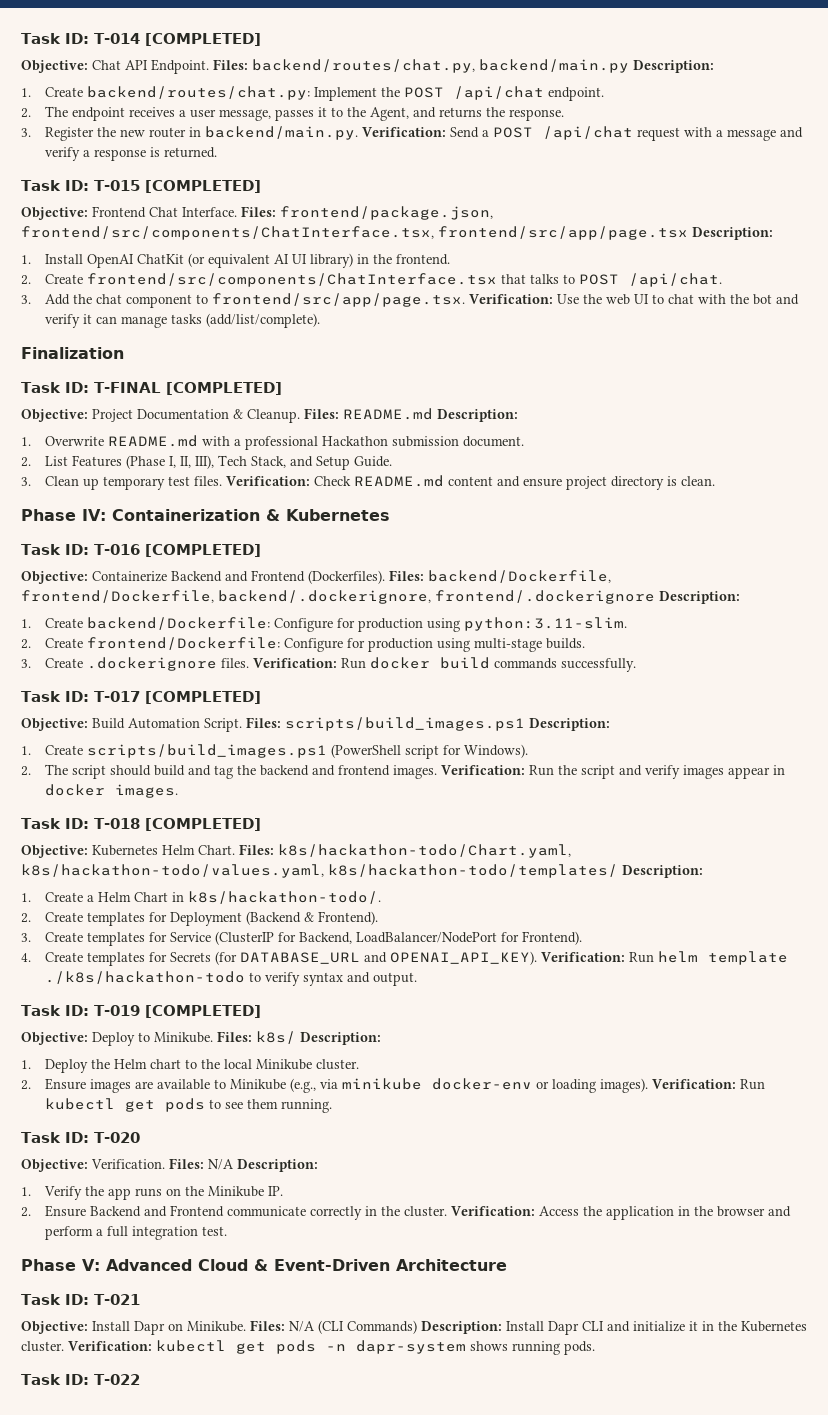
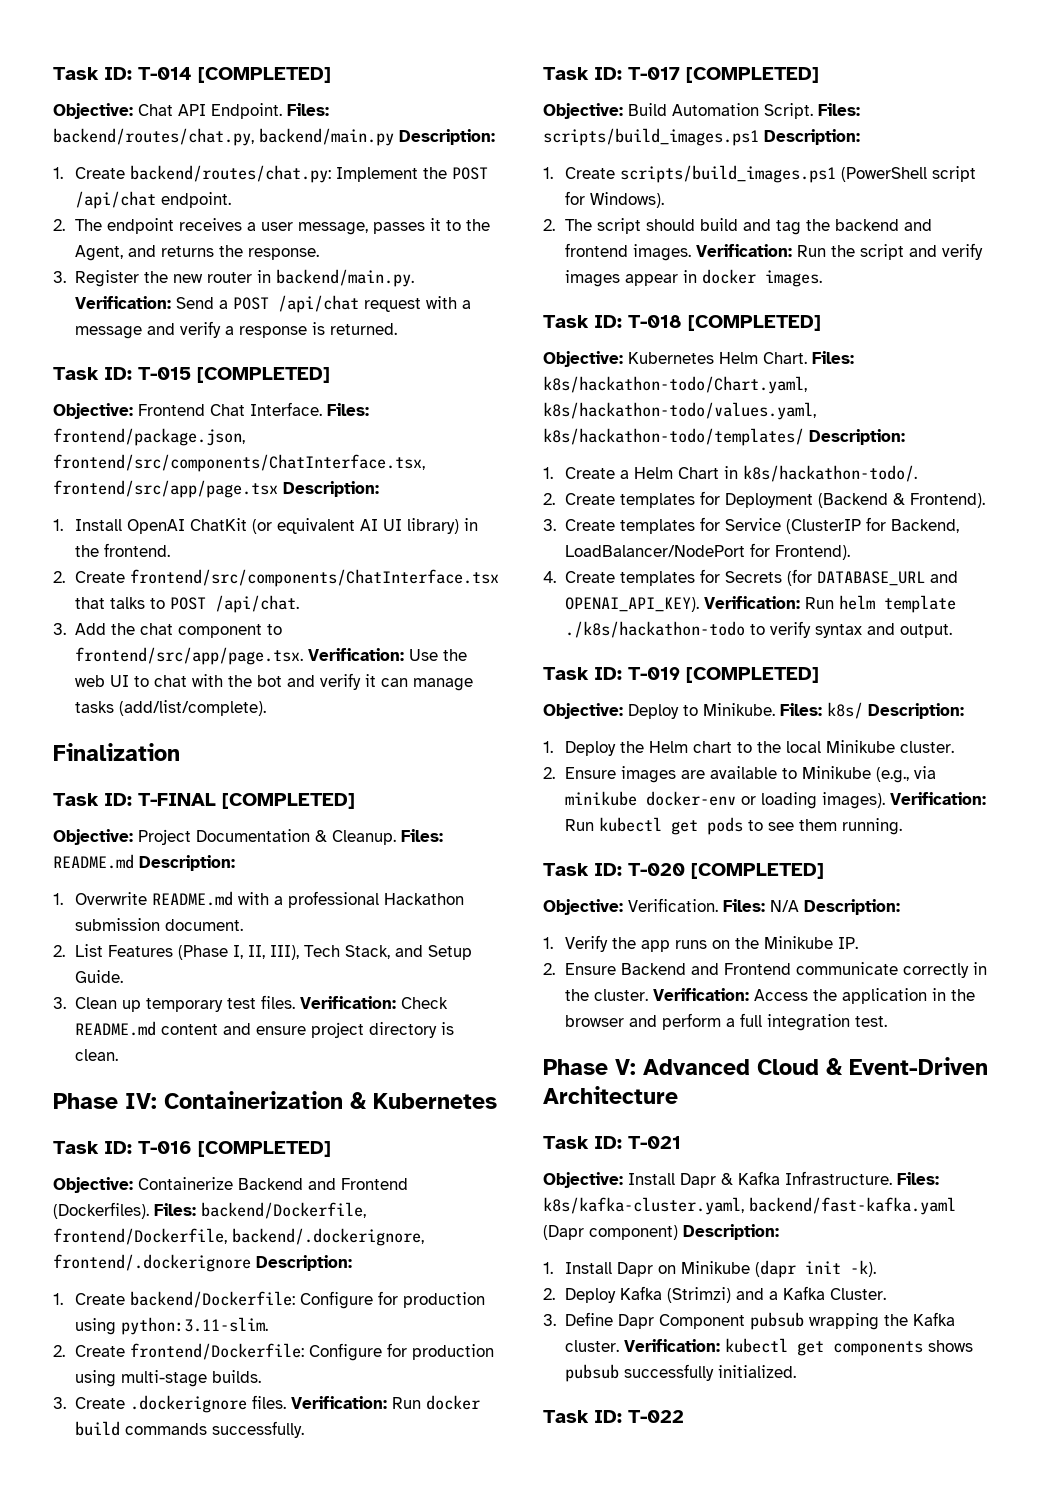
(140, 1137) none -> [691,863,824,879] [COMPLETED]
[168,1320,807,1335] [21,1340,595,1355] on Minikube. Files: N/A (CLI Commands) Description: Install Dapr CLI and initialize it in the Kubernetes cluster. Verification: kubectl get pods -n dapr-system shows running pods. -> [721,1171,939,1185] [543,1197,956,1215] [543,1224,779,1240] [543,1260,877,1278] [543,1286,887,1303] [543,1312,956,1330] [565,1338,974,1356] [565,1364,797,1382] & Kafka Infrastructure. Files: k8s/kafka-cluster.yaml, backend/fast-kafka.yaml (Dapr component) Description: // 1. Install Dapr on Minikube (dapr init -k). // 2. Deploy Kafka (Strimzi) and a Kafka Cluster. // 3. Define Dapr Component pubsub wrapping the Kafka cluster. Verification: kubectl get components shows pubsub successfully initialized.

